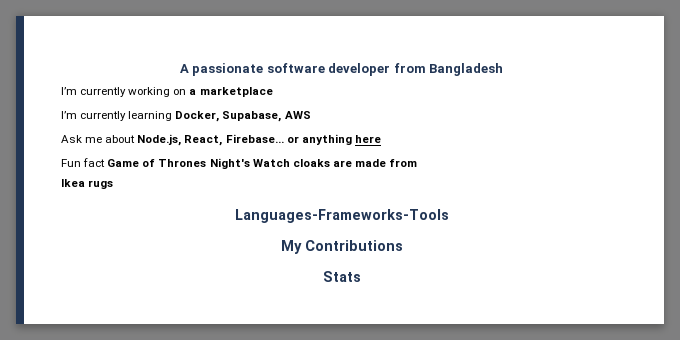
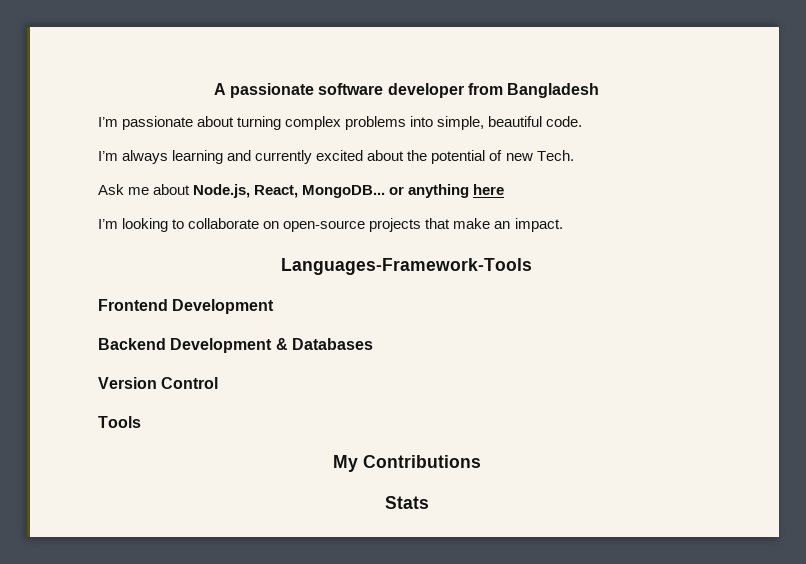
[80,87,273,97] [61,111,311,122] currently working on a marketplace // I’m currently learning Docker, Supabase, AWS -> [122,116,583,130] [98,150,574,164] passionate about turning complex problems into simple, beautiful code. // I’m always learning and currently excited about the potential of new Tech.
[225,134,284,143] Firebase... -> [302,185,386,198] MongoDB...
[61,158,418,169] [61,179,114,189] [234,209,449,223] Fun fact Game of Thrones Night's Watch cloaks are made from // Ikea rugs // Languages-Frameworks-Tools -> [98,218,563,232] [281,258,532,275] [98,299,275,314] [98,338,373,353] [98,377,219,389] [98,416,141,428] I’m looking to collaborate on open-source projects that make an impact. // Languages-Framework-Tools // Frontend Development // Backend Development & Databases // Version Control // Tools

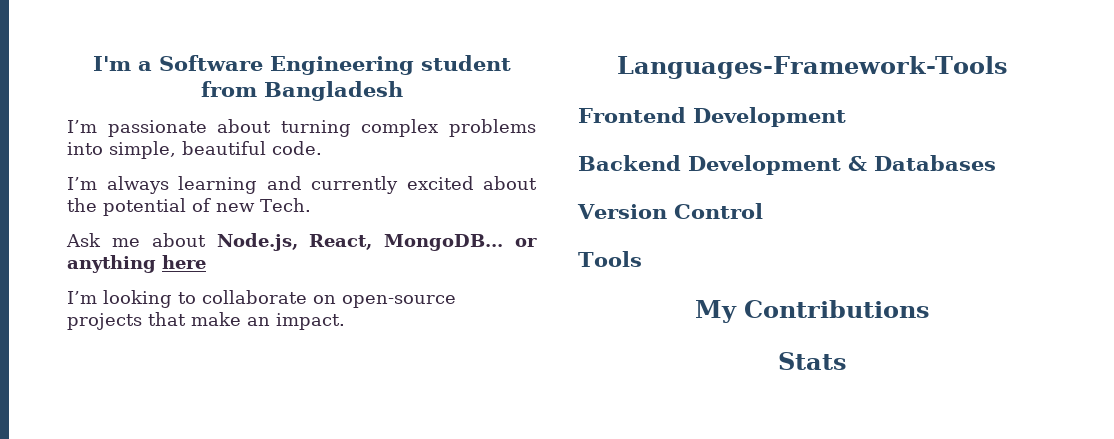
[213,83,464,98] A passionate software developer -> [92,55,511,75] I'm a Software Engineering student

